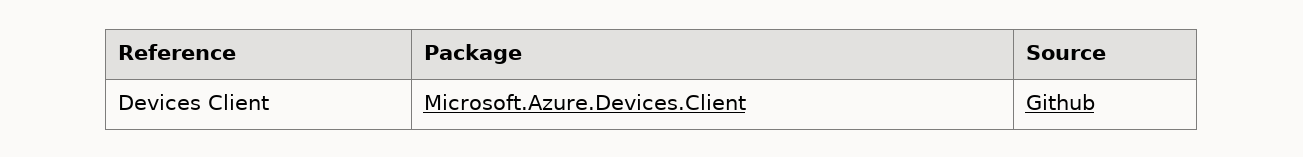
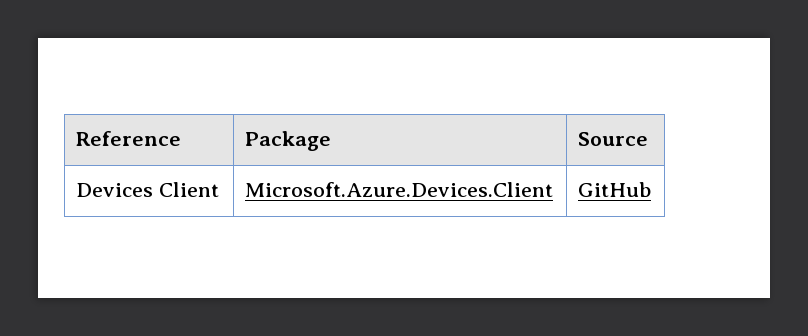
[1025,94,1095,110] Github -> [577,182,651,197] GitHub

